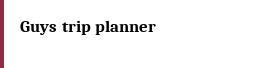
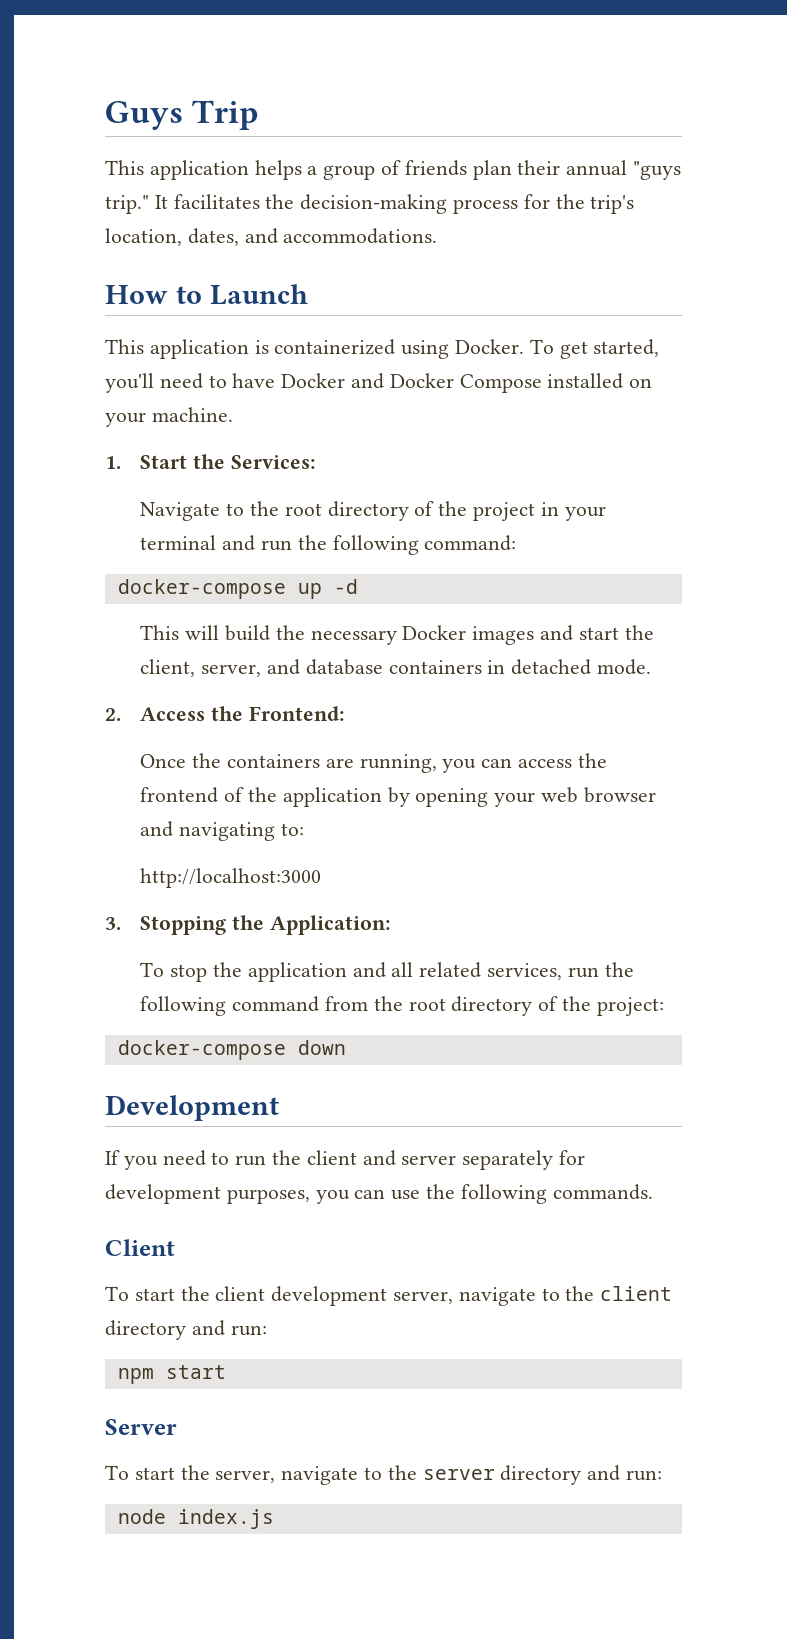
[61,20,157,35] trip planner -> [192,100,259,130] [105,160,682,180] [105,194,635,214] [105,228,438,246] [105,284,308,305] [105,339,660,359] [105,373,653,393] [105,407,233,427] [105,454,316,469] [140,501,606,521] [140,535,517,555] [117,579,358,599] [140,625,654,645] [140,659,651,677] [105,706,345,721] [140,753,607,773] [140,787,656,807] [140,821,304,841] [140,868,322,888] [105,915,391,935] [140,962,634,982] [140,996,664,1016] [117,1040,346,1060] [105,1095,279,1121] [105,1150,586,1170] [105,1184,653,1204] [105,1239,175,1256] [105,1286,673,1306] [105,1320,267,1340] [117,1365,226,1384] [105,1419,177,1435] [105,1465,663,1485] [117,1509,274,1529] Trip // This application helps a group of friends plan their annual "guys trip." It facilitates the decision-making process for the trip's location, dates, and accommodations. // How to Launch // This application is containerized using Docker. To get started, you'll need to have Docker and Docker Compose installed on your machine. // 1. Start the Services: // Navigate to the root directory of the project in your terminal and run the following command: // docker-compose up -d // This will build the necessary Docker images and start the client, server, and database containers in detached mode. // 2. Access the Frontend: // Once the containers are running, you can access the frontend of the application by opening your web browser and navigating to: // http://localhost:3000 // 3. Stopping the Application: // To stop the application and all related services, run the following command from the root directory of the project: // docker-compose down // Development // If you need to run the client and server separately for development purposes, you can use the following commands. // Client // To start the client development server, navigate to the client directory and run: // npm start // Server // To start the server, navigate to the server directory and run: // node index.js

